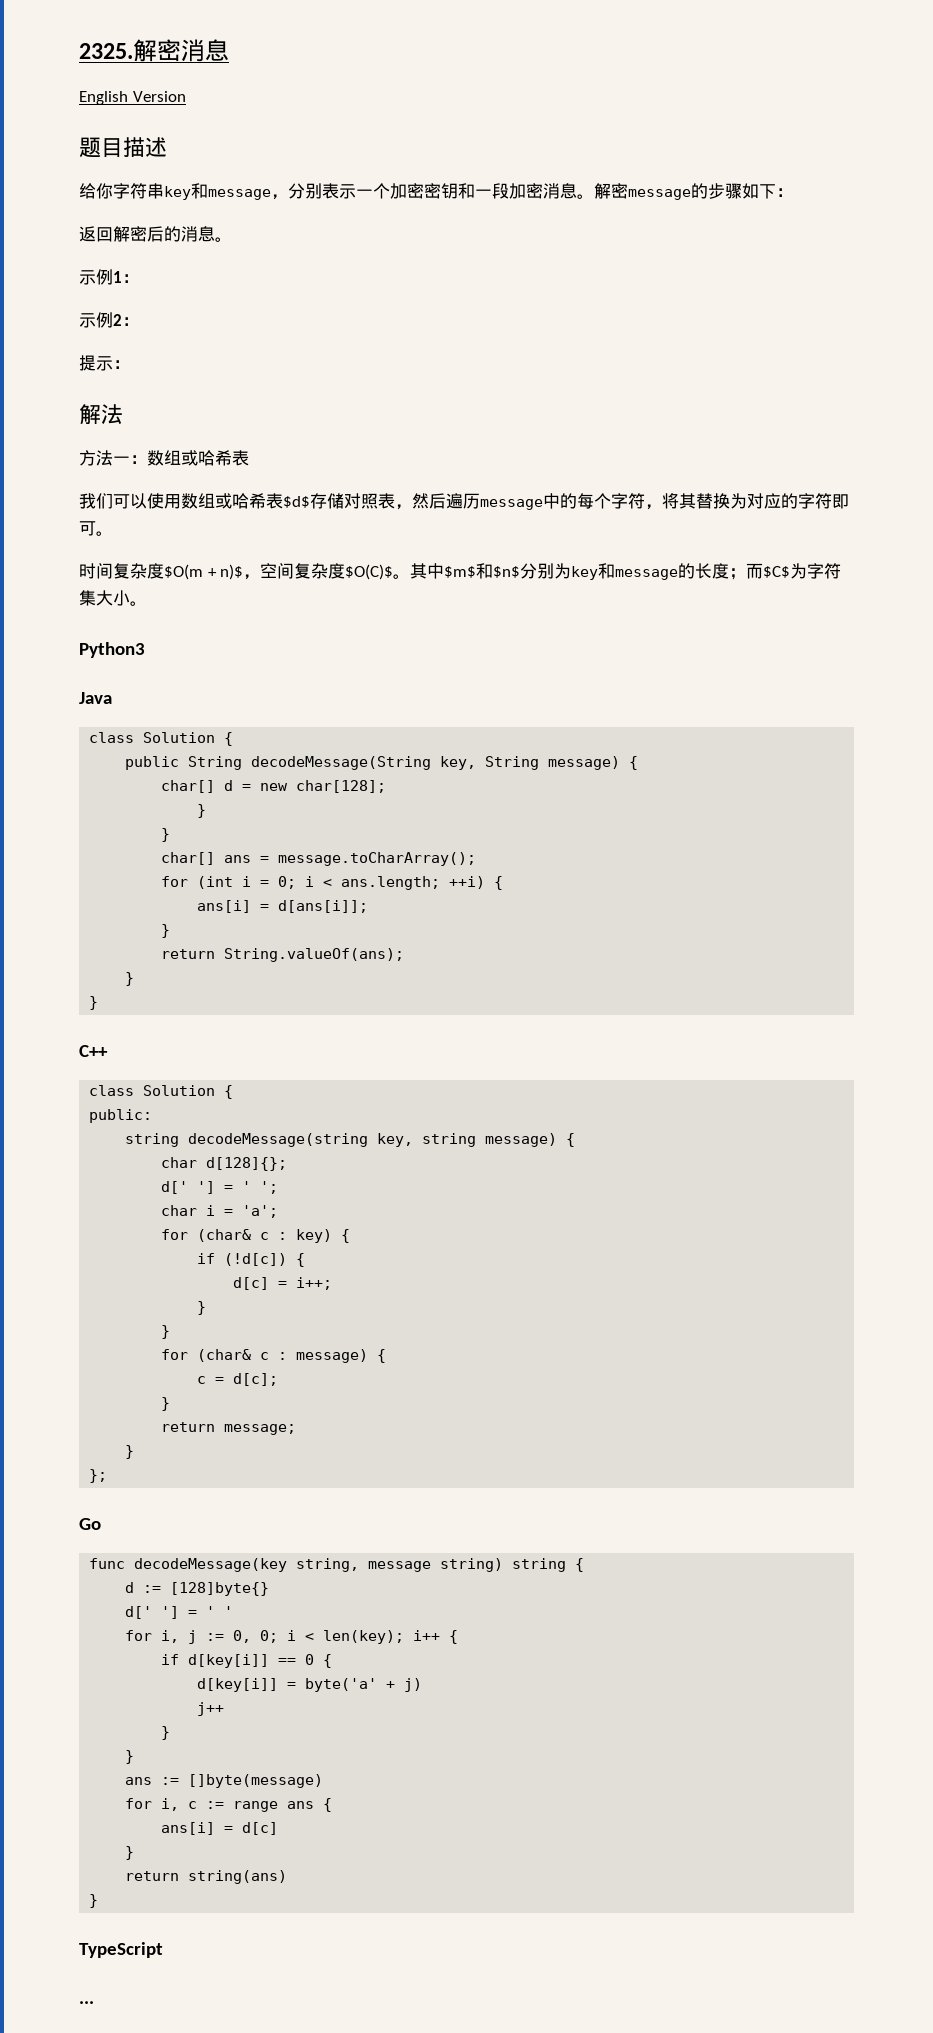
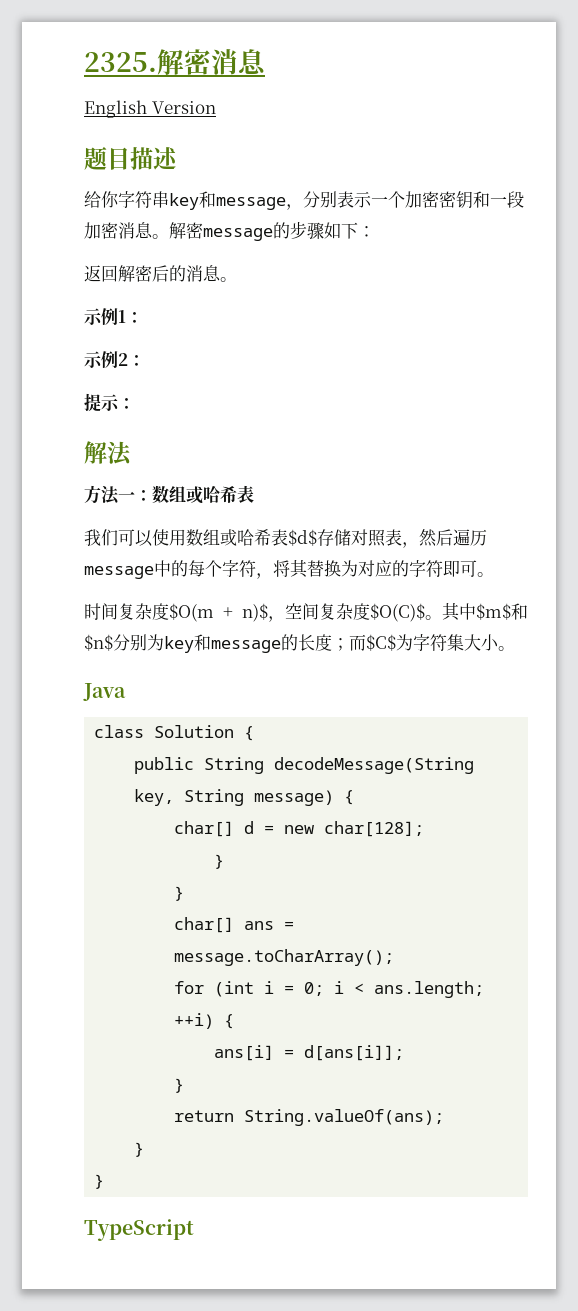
[79,642,145,658] // Python3 -> (515, 648) none
[79,1045,108,1057] [89,1085,234,1099] [89,1109,153,1123] [125,1133,576,1147] [161,1157,288,1171] [161,1181,279,1194] [161,1205,279,1218] [161,1229,351,1243] [197,1253,306,1267] [233,1277,333,1290] [197,1301,207,1315] [161,1325,171,1339] [161,1349,387,1363] [197,1373,279,1386] [161,1397,171,1411] [161,1422,297,1435] [125,1445,135,1459] [89,1469,108,1483] [79,1518,101,1530] [89,1558,585,1572] [125,1582,270,1596] [125,1606,234,1619] [125,1630,459,1644] [161,1654,333,1668] [197,1678,423,1692] [197,1702,225,1716] [161,1726,171,1740] [125,1750,135,1764] [125,1774,324,1788] [125,1798,333,1812] [161,1822,279,1835] [125,1846,135,1860] [125,1870,288,1884] [89,1894,99,1908] // C++ // class Solution { // public: // string decodeMessage(string key, string message) { // char d[128]{}; // d[' '] = ' '; // char i = 'a'; // for (char& c : key) { // if (!d[c]) { // d[c] = i++; // } // } // for (char& c : message) { // c = d[c]; // } // return message; // } // }; // Go // func decodeMessage(key string, message string) string { // d := [128]byte{} // d[' '] = ' ' // for i, j := 0, 0; i < len(key); i++ { // if d[key[i]] == 0 { // d[key[i]] = byte('a' + j) // j++ // } // } // ans := []byte(message) // for i, c := range ans { // ans[i] = d[c] // } // return string(ans) // } -> (105, 1181) none
[79,2001,94,2004] // ... -> (194, 1230) none

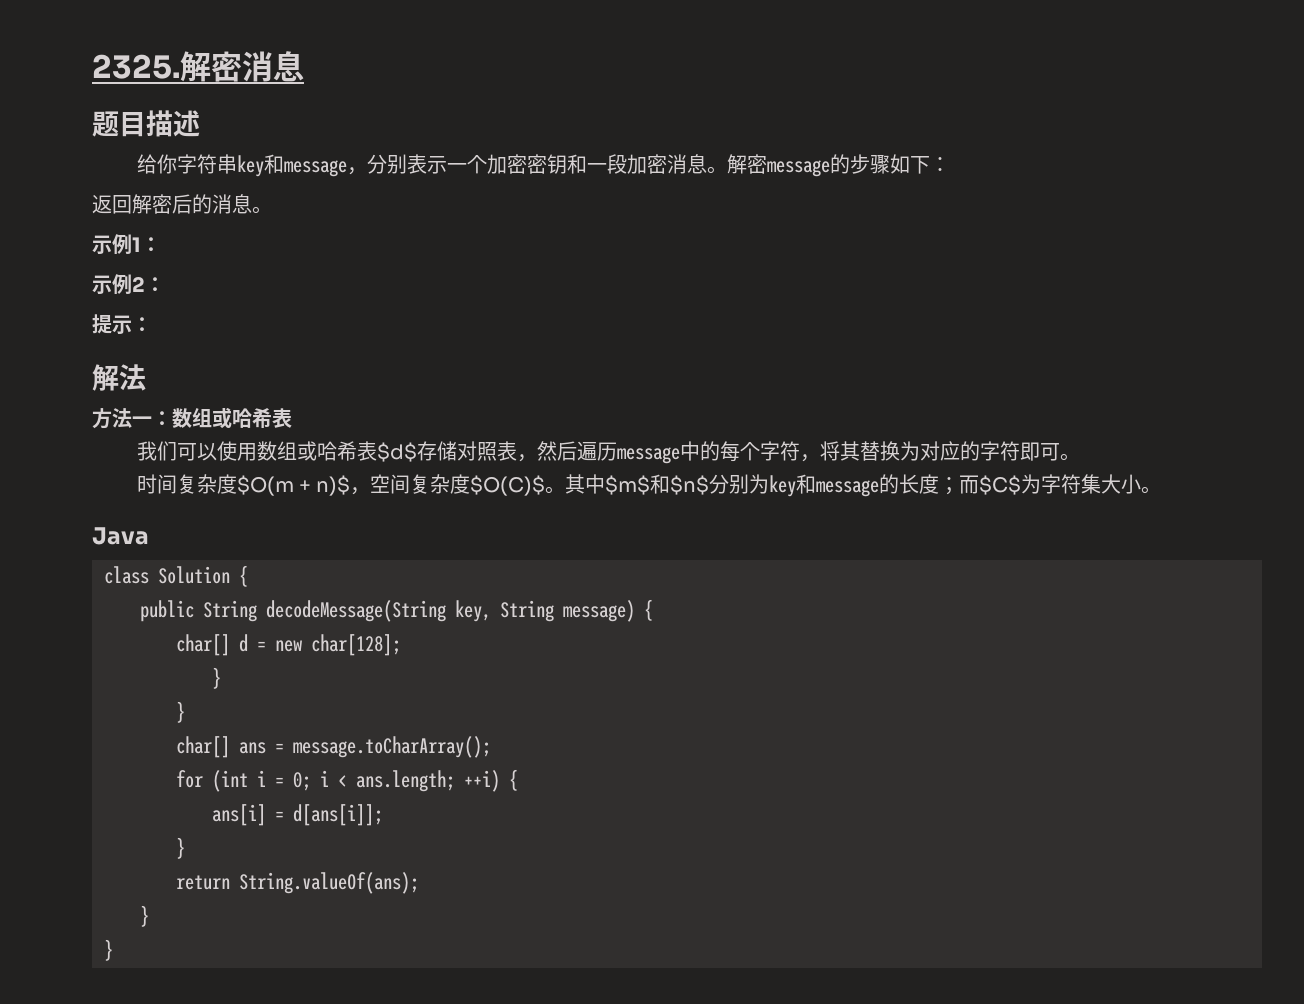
[84,100,216,118] // English Version -> (304, 66) none
[84,1219,194,1241] // TypeScript -> (113, 950) none

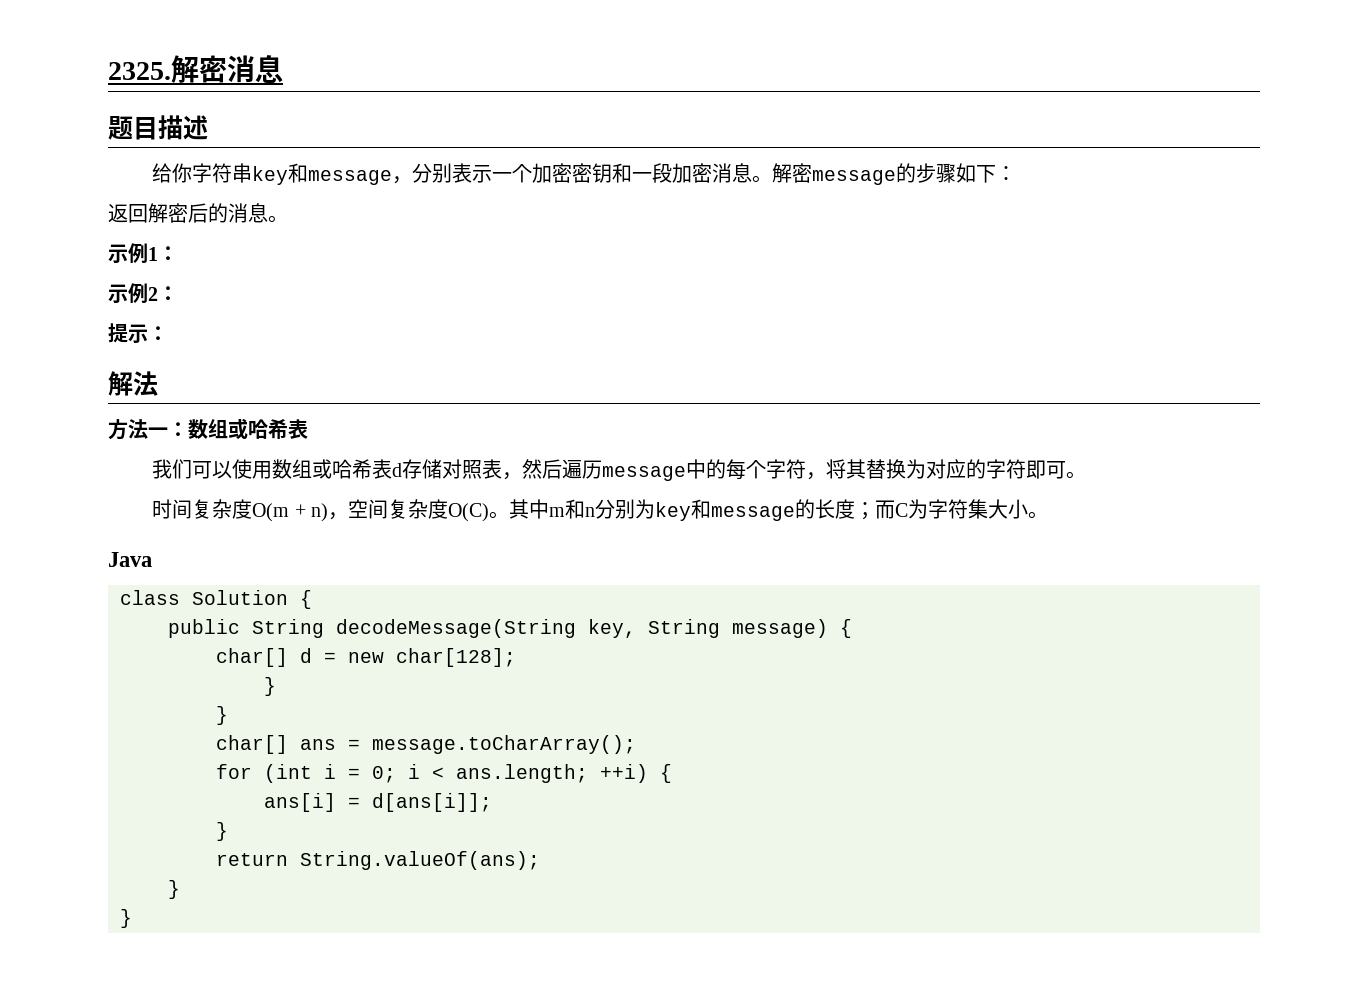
[376,442,417,462] $d$ -> [392,463,403,477] d
[236,474,710,496] $O(m + n)$，空间复杂度$O(C)$。其中$m$和$n$ -> [252,499,595,522] O(m + n)，空间复杂度O(C)。其中m和n
[979,475,1022,495] $C$ -> [894,503,908,517] C

